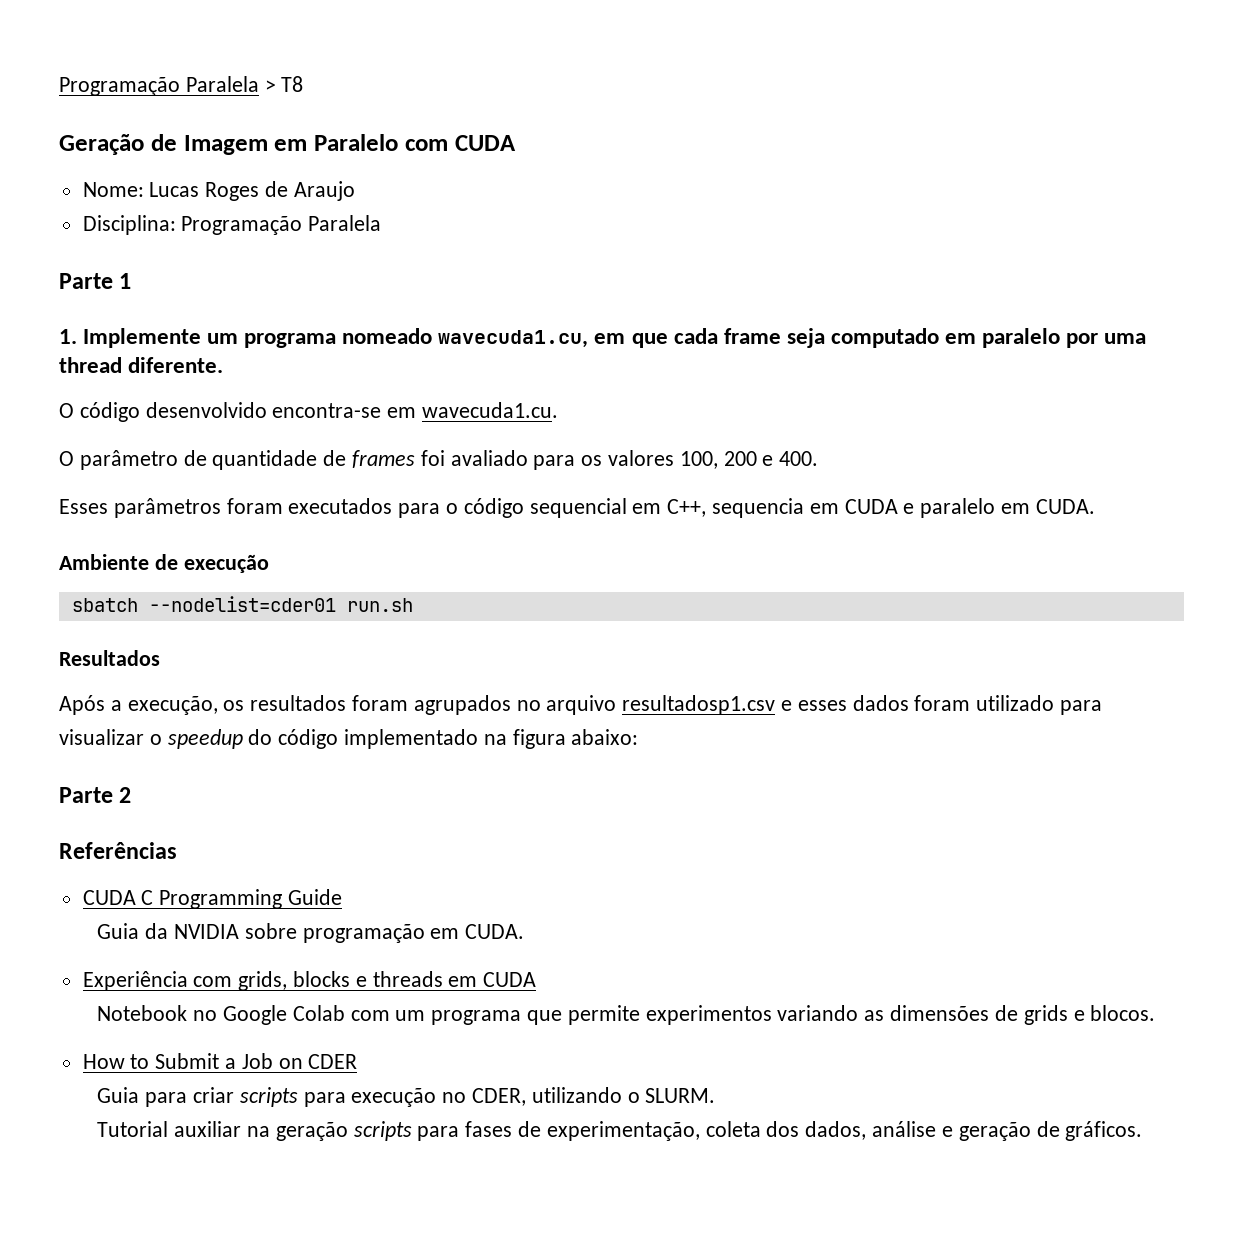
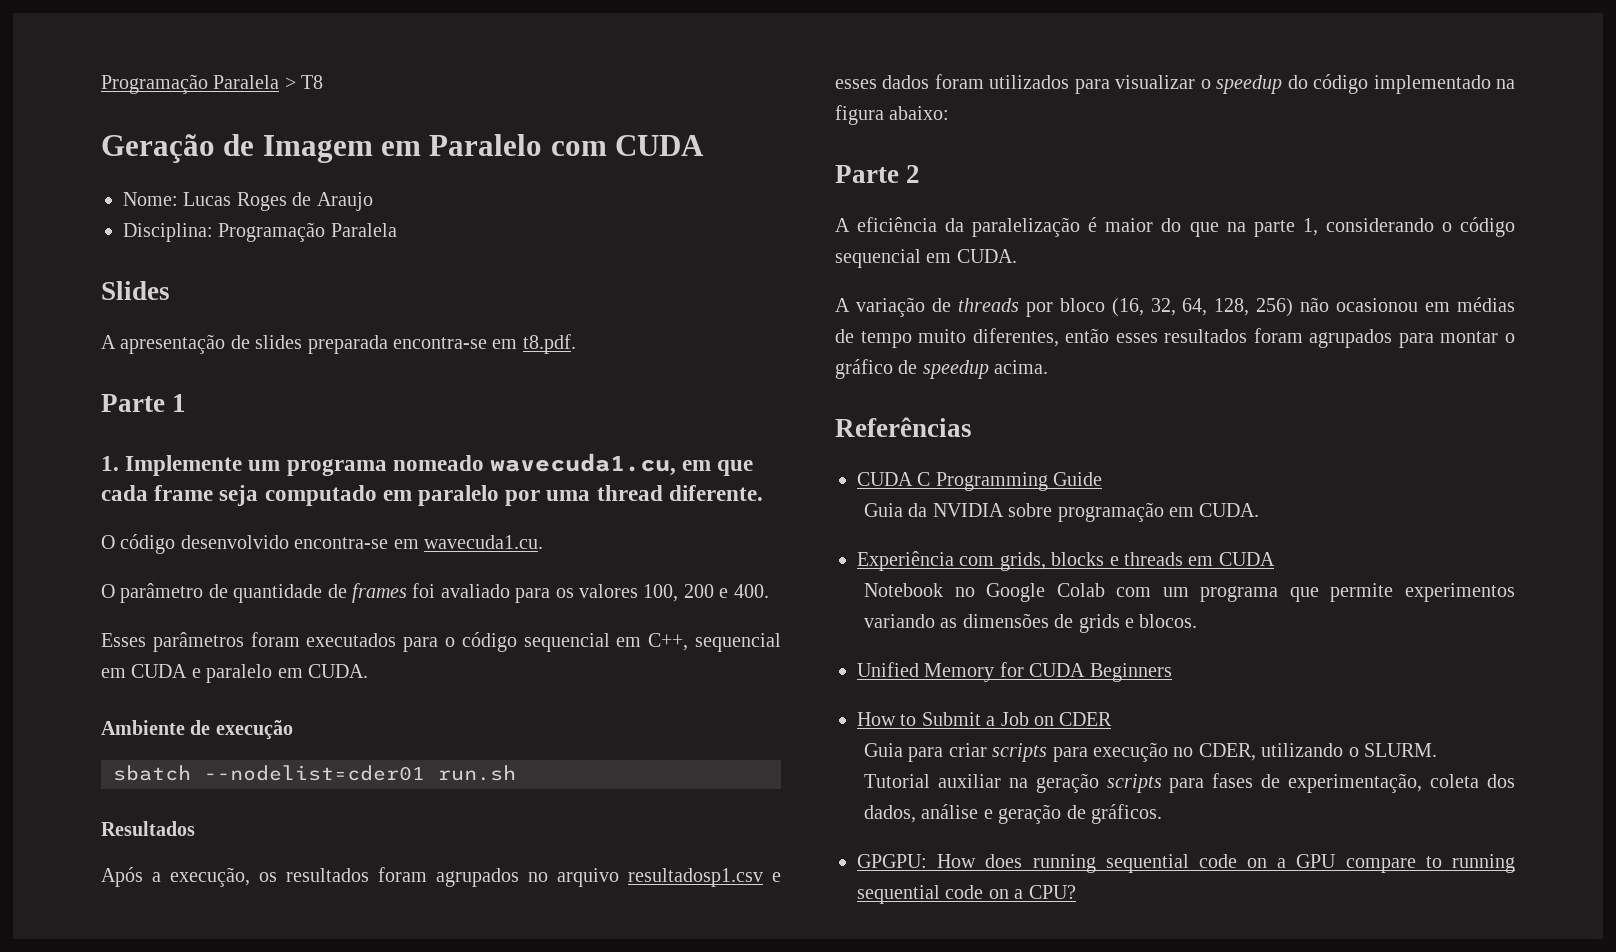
(382, 223) none -> [101,281,170,300] [101,334,576,354] // Slides // A apresentação de slides preparada encontra-se em t8.pdf.
[712,498,805,518] sequencia -> [695,633,781,652] sequencial
[976,695,1055,711] utilizado -> [989,75,1070,89] utilizados
(132, 795) none -> [835,217,1515,237] [835,249,1017,268] [835,297,1515,317] [835,328,1515,348] [835,359,1049,379] // A eficiência da paralelização é maior do que na parte 1, considerando o código sequencial em CUDA. // A variação de threads por bloco (16, 32, 64, 128, 256) não ocasionou em médias de tempo muito diferentes, então esses resultados foram agrupados para montar o gráfico de speedup acima.
(1156, 1013) none -> [857,662,1172,682] // Unified Memory for CUDA Beginners
(1143, 1131) none -> [857,854,1515,873] [857,885,1076,904] // GPGPU: How does running sequential code on a GPU compare to running sequential code on a CPU?

